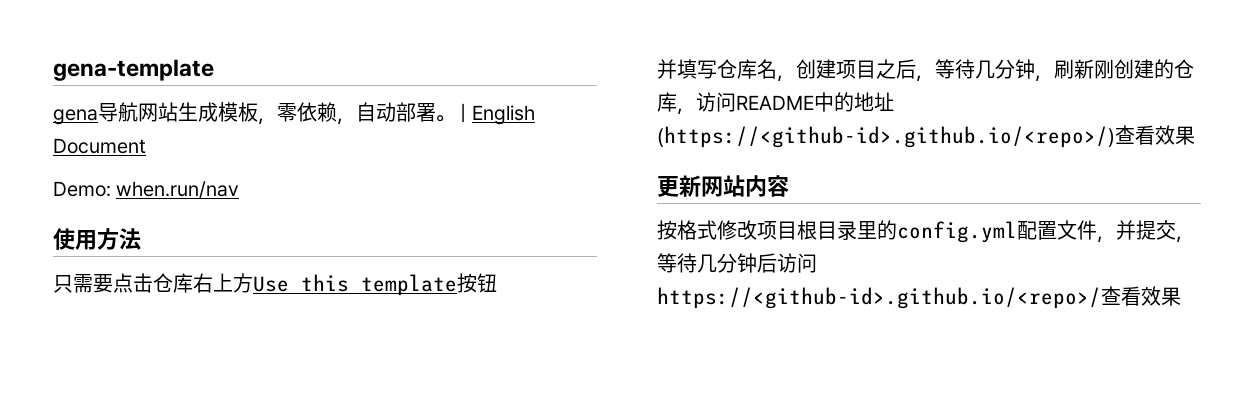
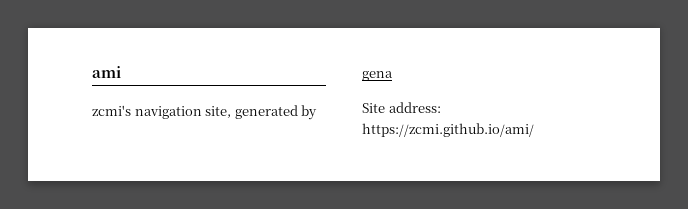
[53,59,214,81] [53,102,535,125] [53,138,146,154] [53,181,240,199] [53,228,141,250] [53,273,497,296] [657,59,1194,82] [657,92,894,115] [657,125,1195,148] [657,175,789,197] [657,220,1195,243] [657,253,817,273] [657,286,1181,309] gena-template // gena导航网站生成模板，零依赖，自动部署。 | English Document // Demo: when.run/nav // 使用方法 // 只需要点击仓库右上方Use this template按钮 // 并填写仓库名，创建项目之后，等待几分钟，刷新刚创建的仓库，访问README中的地址(https://<github-id>.github.io/<repo>/)查看效果 // 更新网站内容 // 按格式修改项目根目录里的config.yml配置文件，并提交，等待几分钟后访问https://<github-id>.github.io/<repo>/查看效果 -> [92,66,121,78] [92,105,318,120] [362,71,393,81] [362,102,441,113] [362,123,534,137] ami // zcmi's navigation site, generated by gena // Site address: https://zcmi.github.io/ami/

